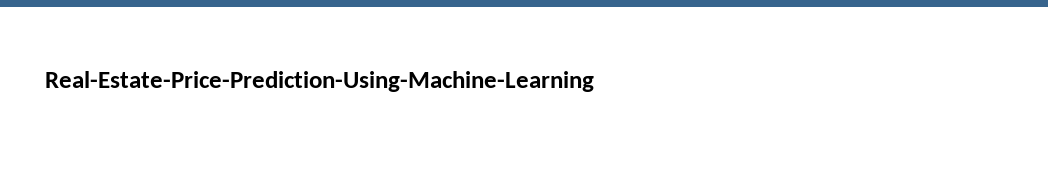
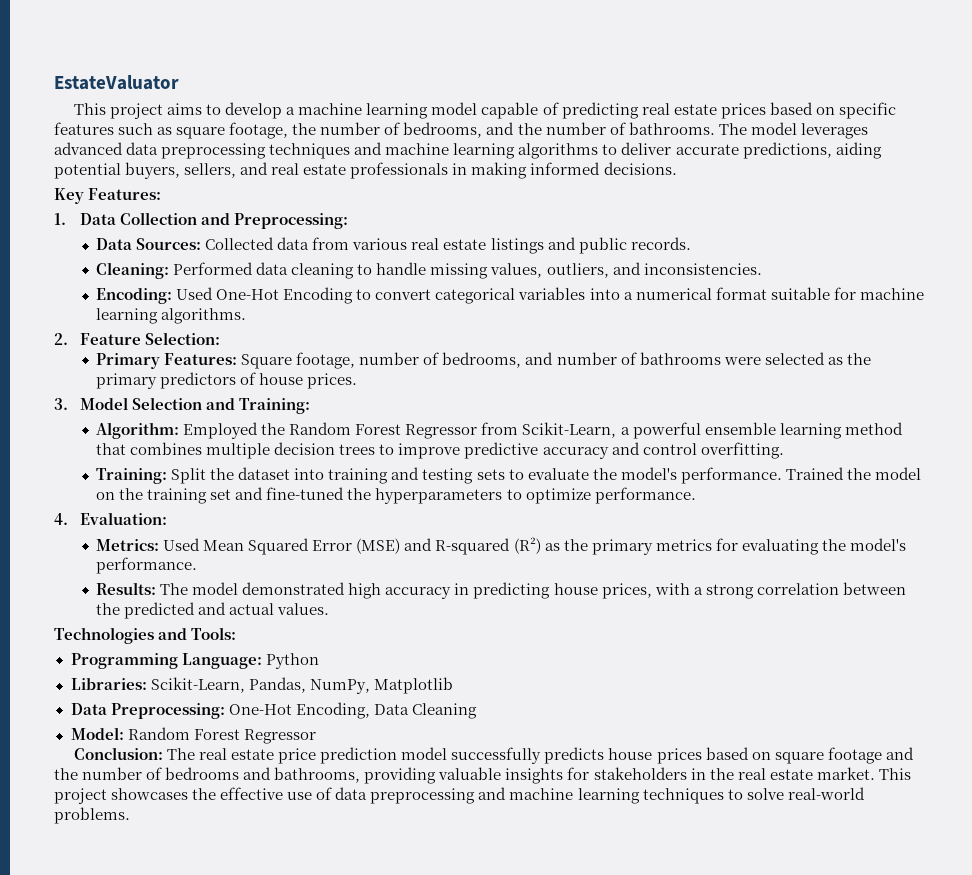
[45,71,594,92] Real-Estate-Price-Prediction-Using-Machine-Learning -> [54,75,179,90] [74,102,896,119] [54,122,868,139] [54,142,882,159] [54,162,677,179] [54,188,162,204] [54,212,348,229] [96,237,691,254] [96,262,762,279] [96,287,924,304] [96,308,247,324] [54,332,220,345] [96,352,871,369] [96,372,358,389] [54,397,310,414] [96,422,903,439] [96,442,784,459] [96,467,921,484] [96,487,696,504] [54,512,167,525] [96,537,906,555] [96,557,198,574] [96,582,906,599] [96,602,330,619] [54,627,237,644] [70,653,319,669] [70,677,453,694] [70,702,477,719] [70,727,316,744] [74,747,914,764] [54,767,911,784] [54,787,865,804] [54,807,130,824] EstateValuator // This project aims to develop a machine learning model capable of predicting real estate prices based on specific features such as square footage, the number of bedrooms, and the number of bathrooms. The model leverages advanced data preprocessing techniques and machine learning algorithms to deliver accurate predictions, aiding potential buyers, sellers, and real estate professionals in making informed decisions. // Key Features: // 1. Data Collection and Preprocessing: // Data Sources: Collected data from various real estate listings and public records. // Cleaning: Performed data cleaning to handle missing values, outliers, and inconsistencies. // Encoding: Used One-Hot Encoding to convert categorical variables into a numerical format suitable for machine learning algorithms. // 2. Feature Selection: // Primary Features: Square footage, number of bedrooms, and number of bathrooms were selected as the primary predictors of house prices. // 3. Model Selection and Training: // Algorithm: Employed the Random Forest Regressor from Scikit-Learn, a powerful ensemble learning method that combines multiple decision trees to improve predictive accuracy and control overfitting. // Training: Split the dataset into training and testing sets to evaluate the model's performance. Trained the model on the training set and fine-tuned the hyperparameters to optimize performance. // 4. Evaluation: // Metrics: Used Mean Squared Error (MSE) and R-squared (R²) as the primary metrics for evaluating the model's performance. // Results: The model demonstrated high accuracy in predicting house prices, with a strong correlation between the predicted and actual values. // Technologies and Tools: // Programming Language: Python // Libraries: Scikit-Learn, Pandas, NumPy, Matplotlib // Data Preprocessing: One-Hot Encoding, Data Cleaning // Model: Random Forest Regressor // Conclusion: The real estate price prediction model successfully predicts house prices based on square footage and the number of bedrooms and bathrooms, providing valuable insights for stakeholders in the real estate market. This project showcases the effective use of data preprocessing and machine learning techniques to solve real-world problems.

